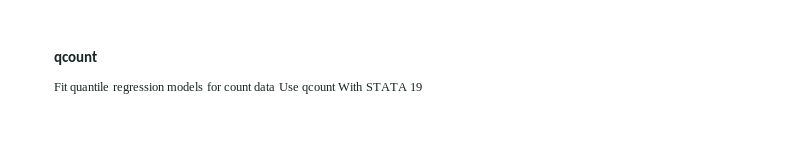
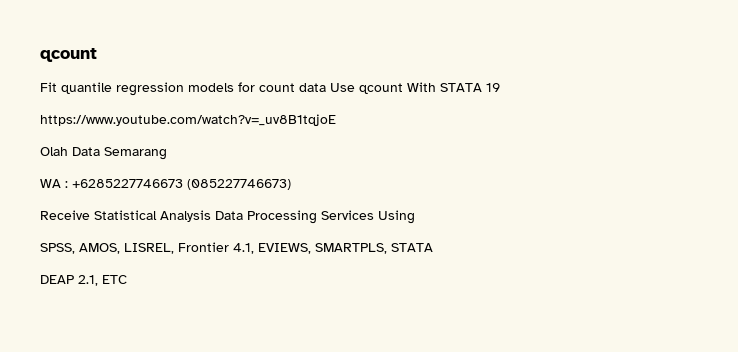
(423, 87) none -> [40,114,336,126] [40,147,167,160] [40,179,291,190] [40,210,415,224] [40,242,433,254] [40,275,127,286] // https://www.youtube.com/watch?v=_uv8B1tqjoE // Olah Data Semarang // WA : +6285227746673 (085227746673) // Receive Statistical Analysis Data Processing Services Using // SPSS, AMOS, LISREL, Frontier 4.1, EVIEWS, SMARTPLS, STATA // DEAP 2.1, ETC

